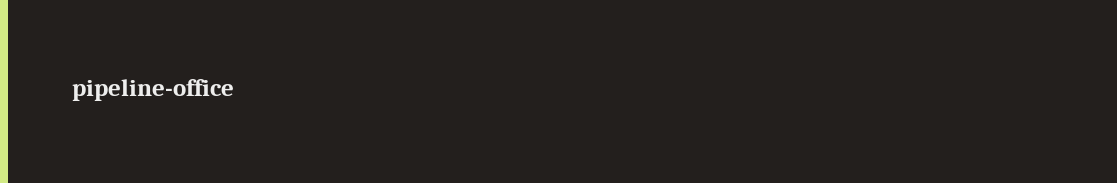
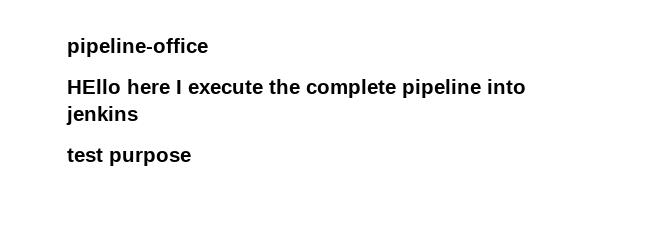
(234, 90) none -> [67,79,526,98] [66,106,138,125] [67,148,191,166] // HEllo here I execute the complete pipeline into jenkins // test purpose

